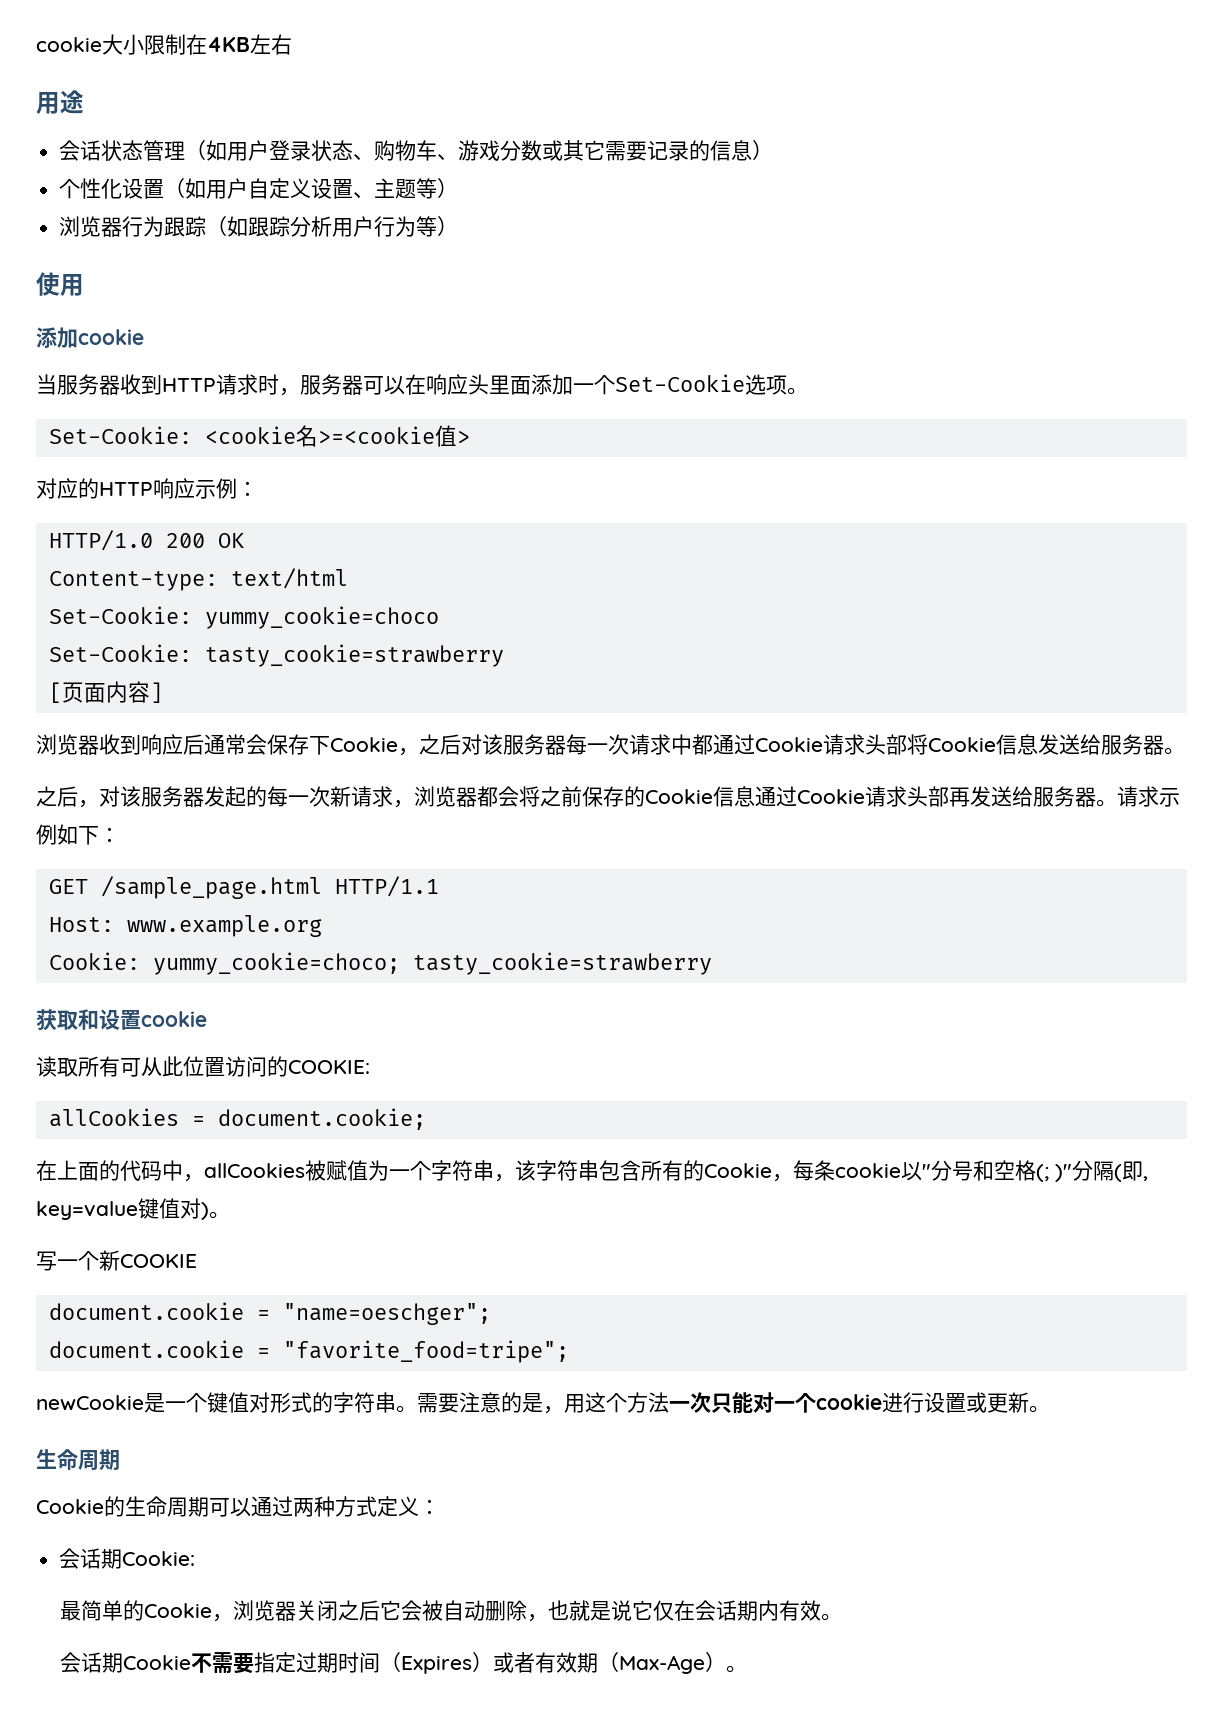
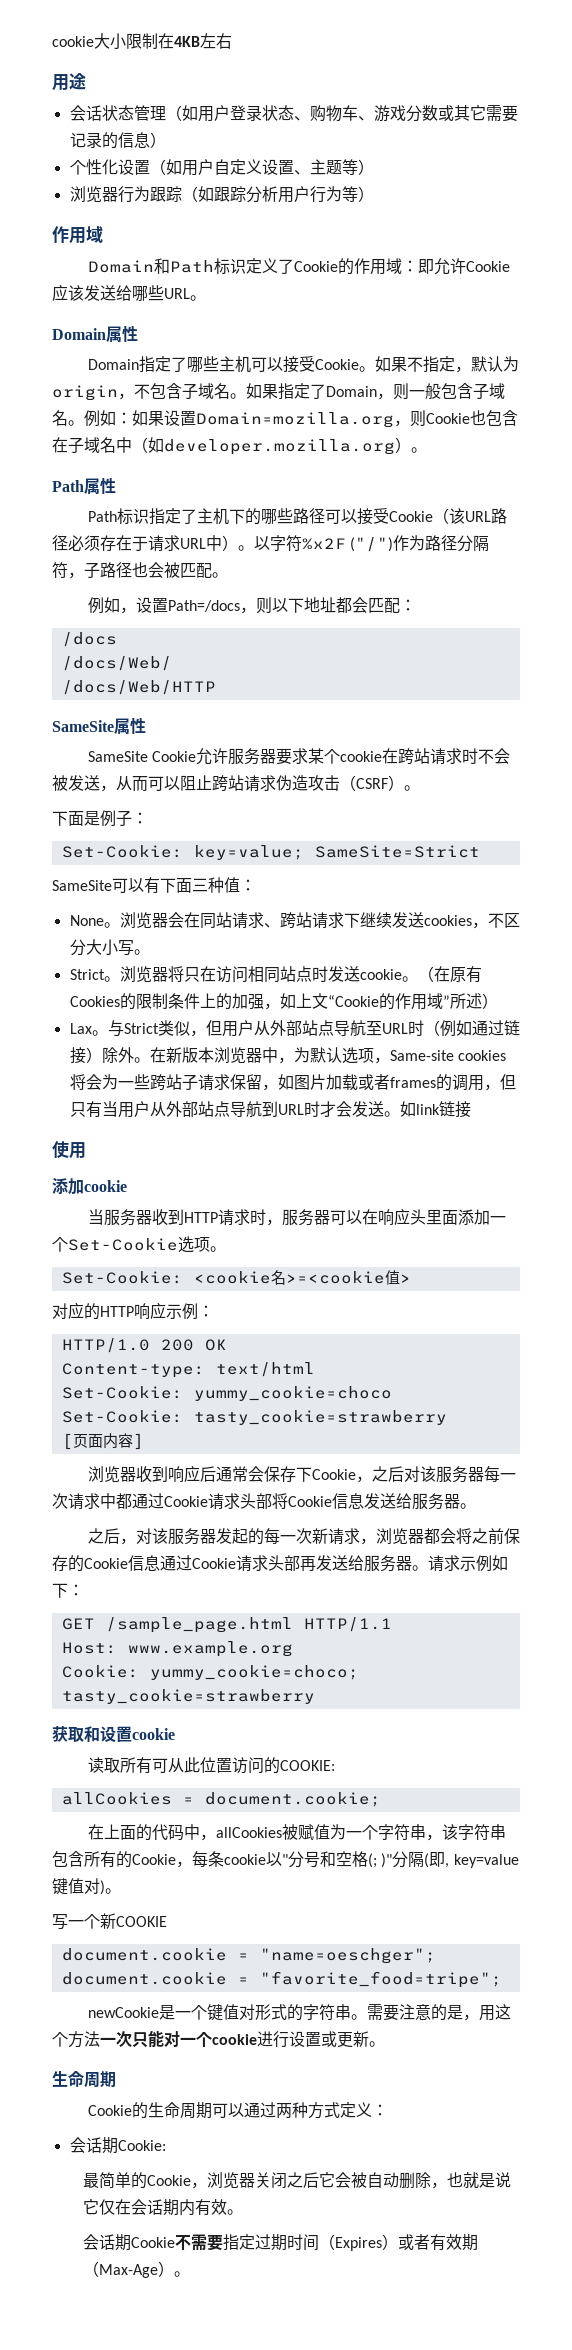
(459, 226) none -> [52,226,103,244] [87,258,510,275] [52,284,206,302] [52,325,138,342] [87,356,519,373] [52,383,505,401] [52,410,518,428] [52,437,427,455] [52,477,116,494] [87,508,507,525] [52,535,490,552] [52,562,228,579] [87,597,416,614] [61,632,117,647] [61,656,172,671] [61,680,216,695] [52,717,146,734] [87,748,510,765] [52,775,420,792] [52,810,148,827] [61,845,480,860] [52,877,256,894] [69,912,520,929] [69,939,150,956] [69,966,482,983] [69,993,498,1010] [69,1020,520,1037] [69,1047,506,1064] [69,1074,516,1091] [69,1101,471,1118] // 作用域 // Domain和Path标识定义了Cookie的作用域：即允许Cookie应该发送给哪些URL。 // Domain属性 // Domain指定了哪些主机可以接受Cookie。如果不指定，默认为origin，不包含子域名。如果指定了Domain，则一般包含子域名。例如：如果设置Domain=mozilla.org，则Cookie也包含在子域名中（如developer.mozilla.org）。 // Path属性 // Path标识指定了主机下的哪些路径可以接受Cookie（该URL路径必须存在于请求URL中）。以字符%x2F ("/")作为路径分隔符，子路径也会被匹配。 // 例如，设置Path=/docs，则以下地址都会匹配： // /docs // /docs/Web/ // /docs/Web/HTTP // SameSite属性 // SameSite Cookie允许服务器要求某个cookie在跨站请求时不会被发送，从而可以阻止跨站请求伪造攻击（CSRF）。 // 下面是例子： // Set-Cookie: key=value; SameSite=Strict // SameSite可以有下面三种值： // None。浏览器会在同站请求、跨站请求下继续发送cookies，不区分大小写。 // Strict。浏览器将只在访问相同站点时发送cookie。（在原有Cookies的限制条件上的加强，如上文“Cookie的作用域”所述） // Lax。与Strict类似，但用户从外部站点导航至URL时（例如通过链接）除外。在新版本浏览器中，为默认选项，Same-site cookies将会为一些跨站子请求保留，如图片加载或者frames的调用，但只有当用户从外部站点导航到URL时才会发送。如link链接

